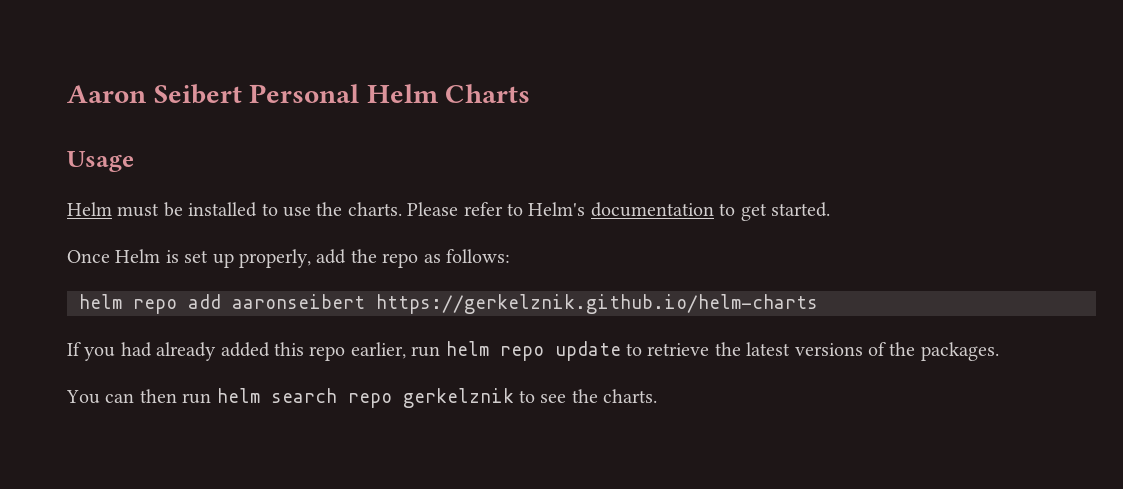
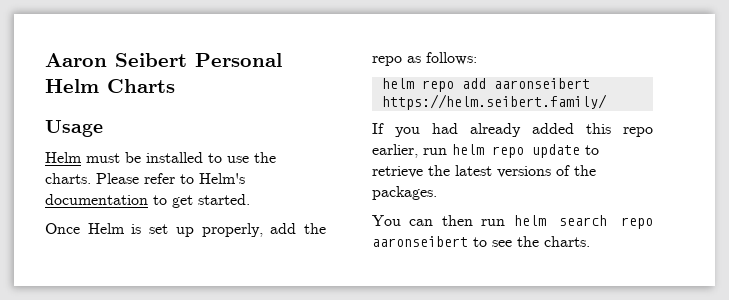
[376,294,818,314] https://gerkelznik.github.io/helm-charts -> [381,94,607,110] https://helm.seibert.family/
[402,388,514,408] gerkelznik -> [372,236,468,247] aaronseibert

